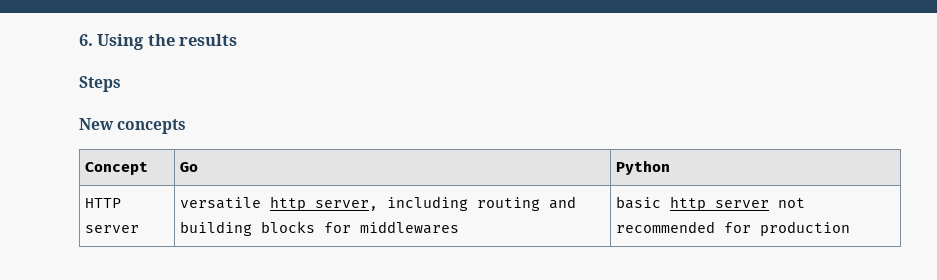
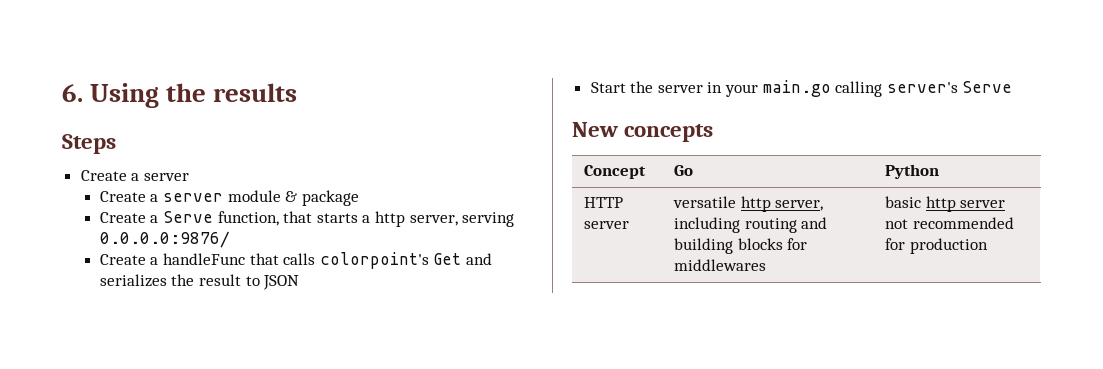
(121, 84) none -> [80,170,189,181] [99,190,359,206] [99,211,515,227] [99,231,230,248] [99,252,492,269] [99,274,300,290] [590,80,1013,97] // Create a server // Create a server module & package // Create a Serve function, that starts a http server, serving 0.0.0.0:9876/ // Create a handleFunc that calls colorpoint's Get and serializes the result to JSON // Start the server in your main.go calling server's Serve

